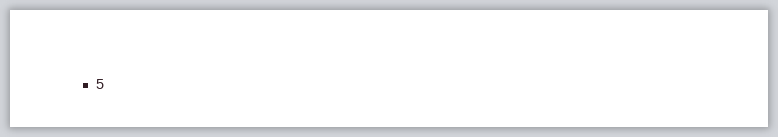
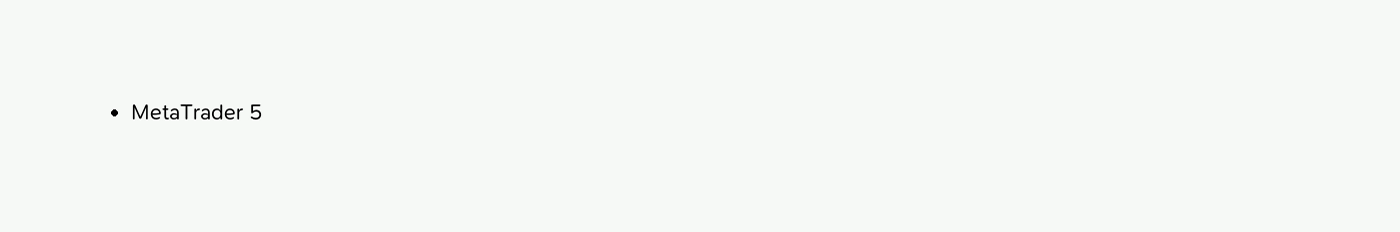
(95, 84) none -> [130,104,246,120] MetaTrader

